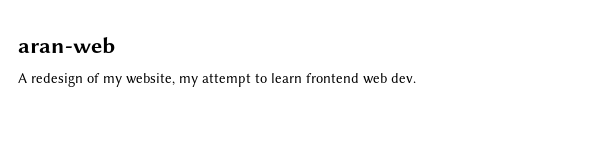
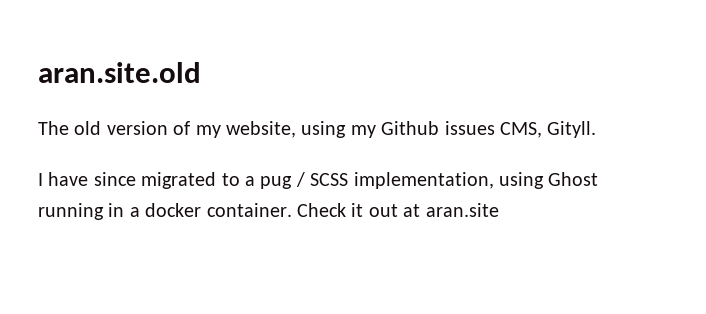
[18,37,115,54] [18,73,416,87] aran-web // A redesign of my website, my attempt to learn frontend web dev. -> [38,62,201,83] [38,121,597,138] [38,172,599,189] [38,203,499,220] aran.site.old // The old version of my website, using my Github issues CMS, Gityll. // I have since migrated to a pug / SCSS implementation, using Ghost running in a docker container. Check it out at aran.site

